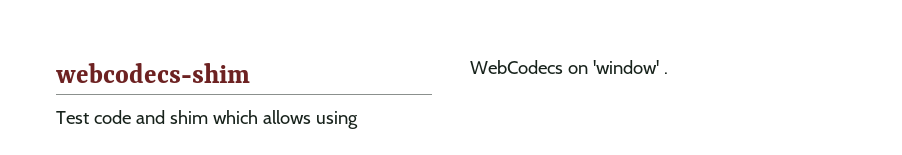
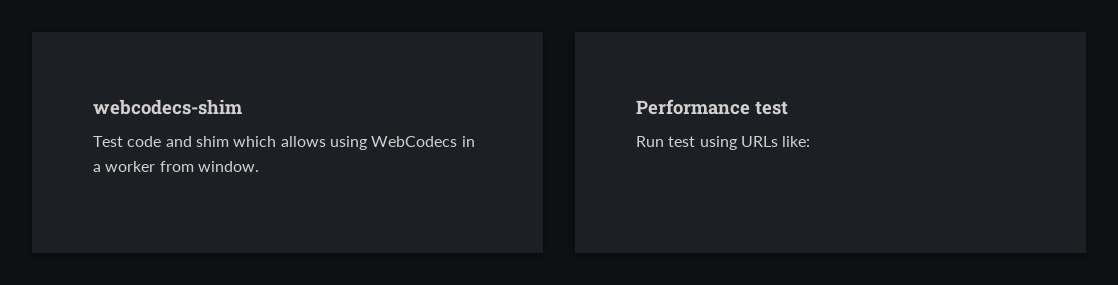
[567,60,668,74] on 'window' . -> [461,136,475,147] [93,161,259,172] [636,99,788,115] [636,136,811,150] in a worker from window. // Performance test // Run test using URLs like:

